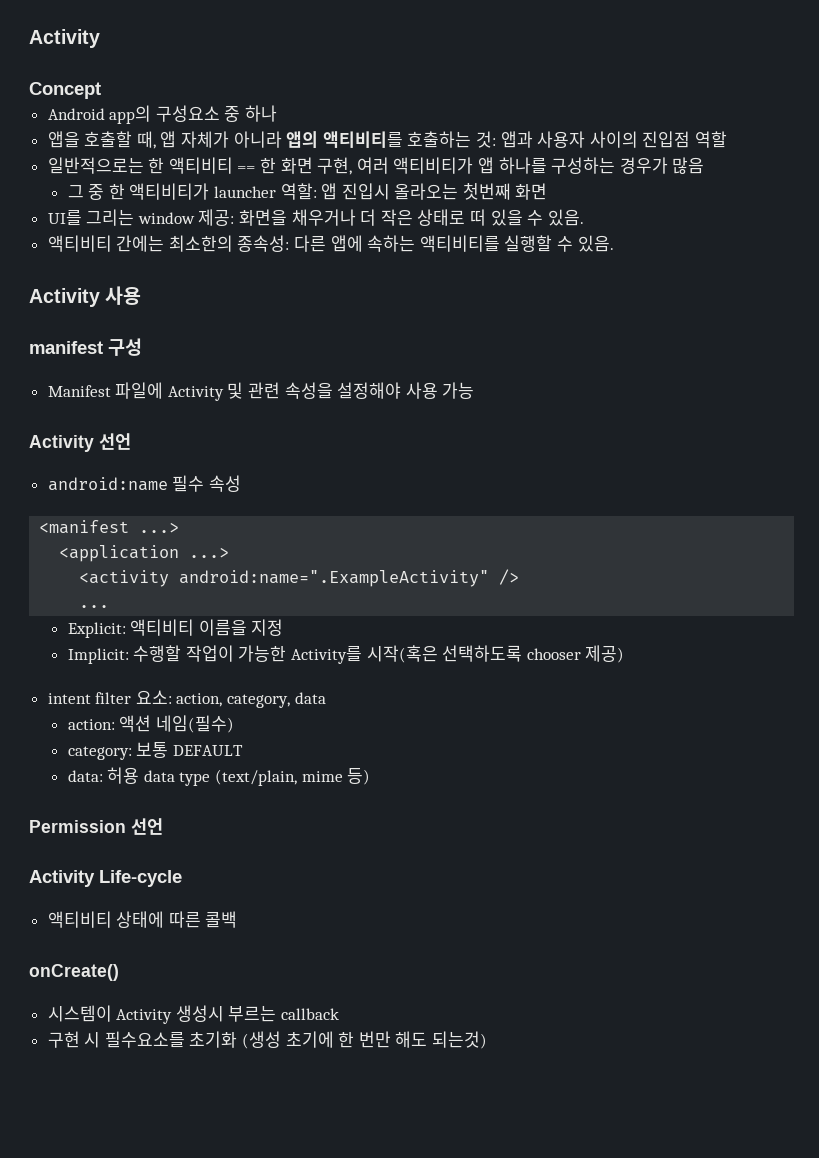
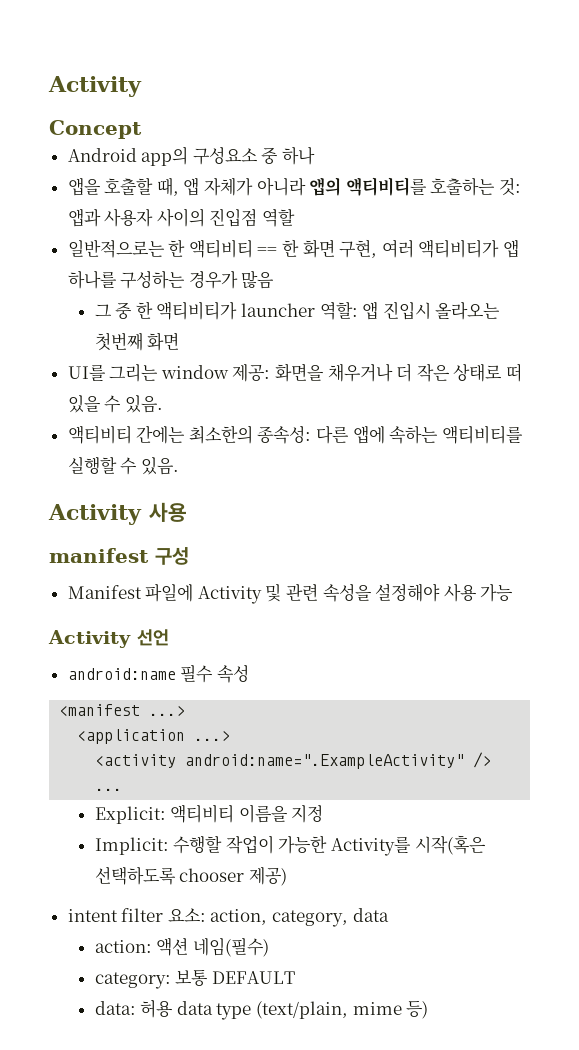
[29,818,163,835] [29,870,182,887] [47,911,238,928] [29,964,119,981] [47,1005,340,1024] [47,1031,488,1049] // Permission 선언 // Activity Life-cycle // 액티비티 상태에 따른 콜백 // onCreate() // 시스템이 Activity 생성시 부르는 callback // 구현 시 필수요소를 초기화 (생성 초기에 한 번만 해도 되는것) -> (429, 1010) none

